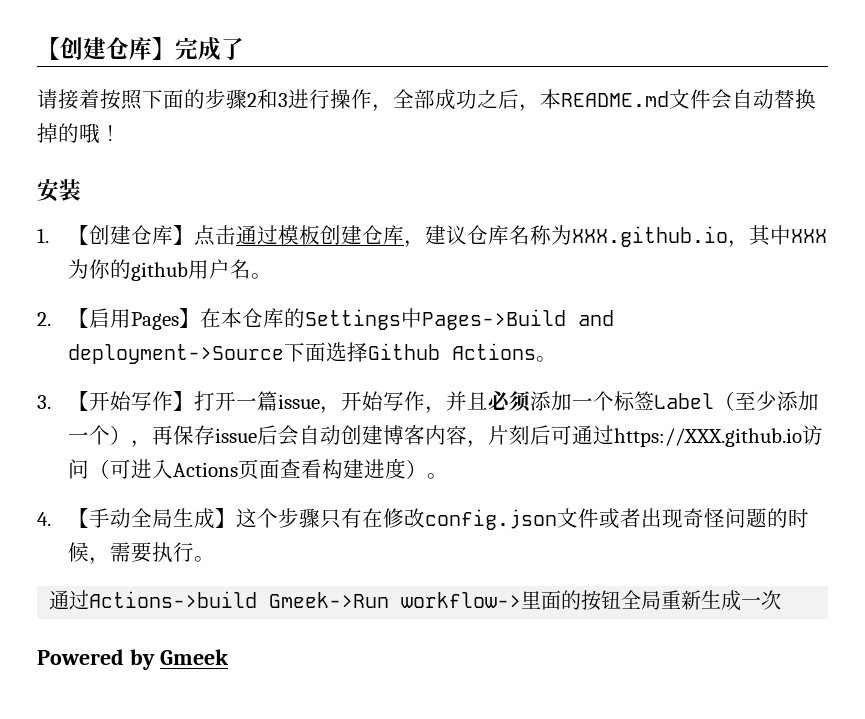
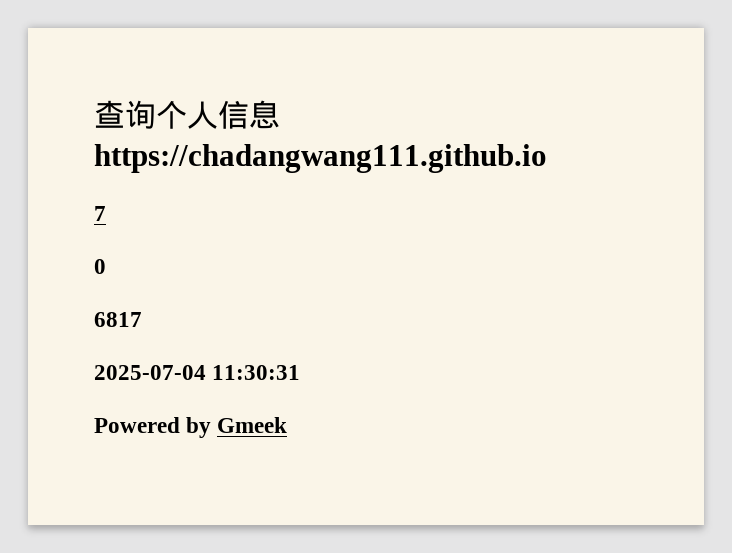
[37,37,244,61] [37,89,816,112] [37,123,121,144] [37,179,81,202] [37,225,828,248] [68,259,273,281] [37,308,615,330] [68,342,558,364] [37,391,820,414] [68,425,824,448] [68,458,449,479] [37,508,810,530] [68,542,216,565] [49,590,782,611] 【创建仓库】完成了 // 请接着按照下面的步骤2和3进行操作，全部成功之后，本README.md文件会自动替换掉的哦！ // 安装 // 1.【创建仓库】点击通过模板创建仓库，建议仓库名称为XXX.github.io，其中XXX为你的github用户名。 // 2.【启用Pages】在本仓库的Settings中Pages->Build and deployment->Source下面选择Github Actions。 // 3.【开始写作】打开一篇issue，开始写作，并且必须添加一个标签Label（至少添加一个），再保存issue后会自动创建博客内容，片刻后可通过https://XXX.github.io访问（可进入Actions页面查看构建进度）。 // 4.【手动全局生成】这个步骤只有在修改config.json文件或者出现奇怪问题的时候，需要执行。 // 通过Actions->build Gmeek->Run workflow->里面的按钮全局重新生成一次 -> [94,100,280,129] [94,144,547,173] [94,206,106,221] [94,259,106,274] [94,312,142,327] [94,365,301,380] 查询个人信息https://chadangwang111.github.io // 7 // 0 // 6817 // 2025-07-04 11:30:31

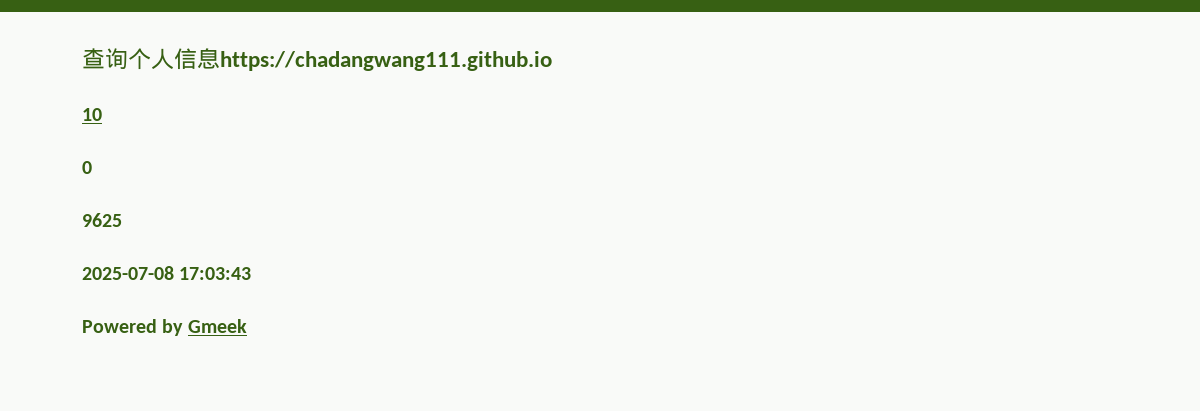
[94,206,106,221] 7 -> [82,108,102,121] 10
[94,312,142,327] [94,365,301,380] 6817 // 2025-07-04 11:30:31 -> [82,213,122,227] [82,266,252,280] 9625 // 2025-07-08 17:03:43

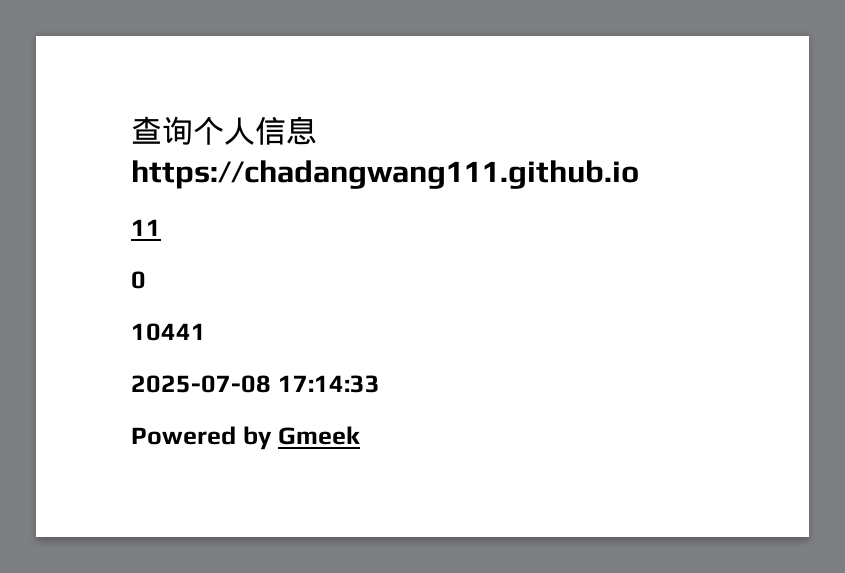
[82,108,102,121] 10 -> [131,219,161,236] 11
[82,213,122,227] 9625 -> [131,323,206,341] 10441
[179,267,252,280] 17:03:43 -> [277,375,380,393] 17:14:33

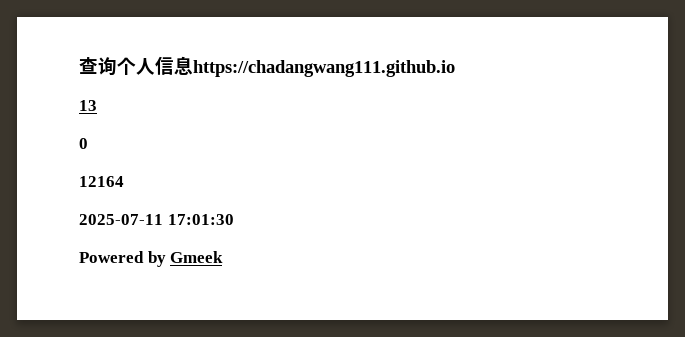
[131,219,161,236] 11 -> [79,100,97,111] 13
[131,323,206,341] [131,375,380,393] 10441 // 2025-07-08 17:14:33 -> [79,176,124,187] [79,214,234,225] 12164 // 2025-07-11 17:01:30

